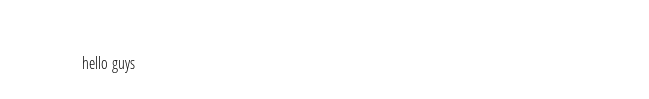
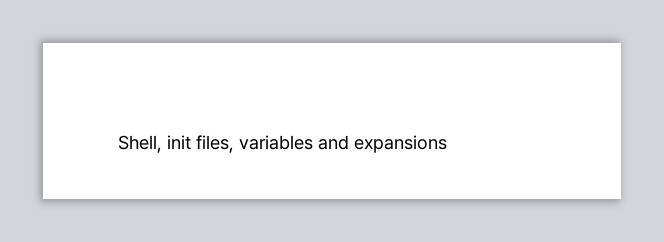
[82,56,136,73] hello guys -> [118,135,447,153] Shell, init files, variables and expansions

